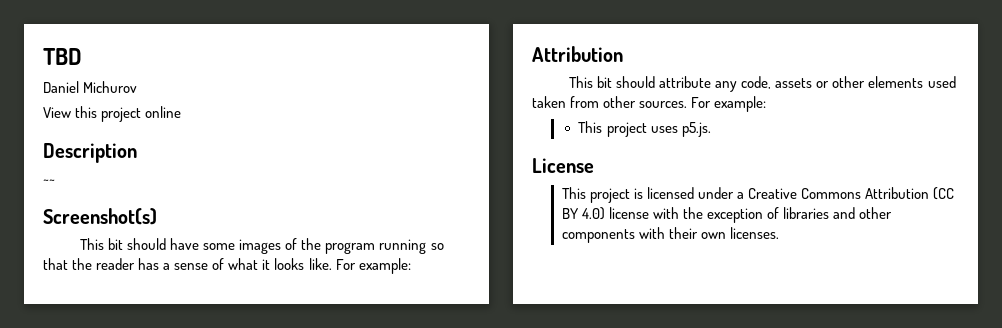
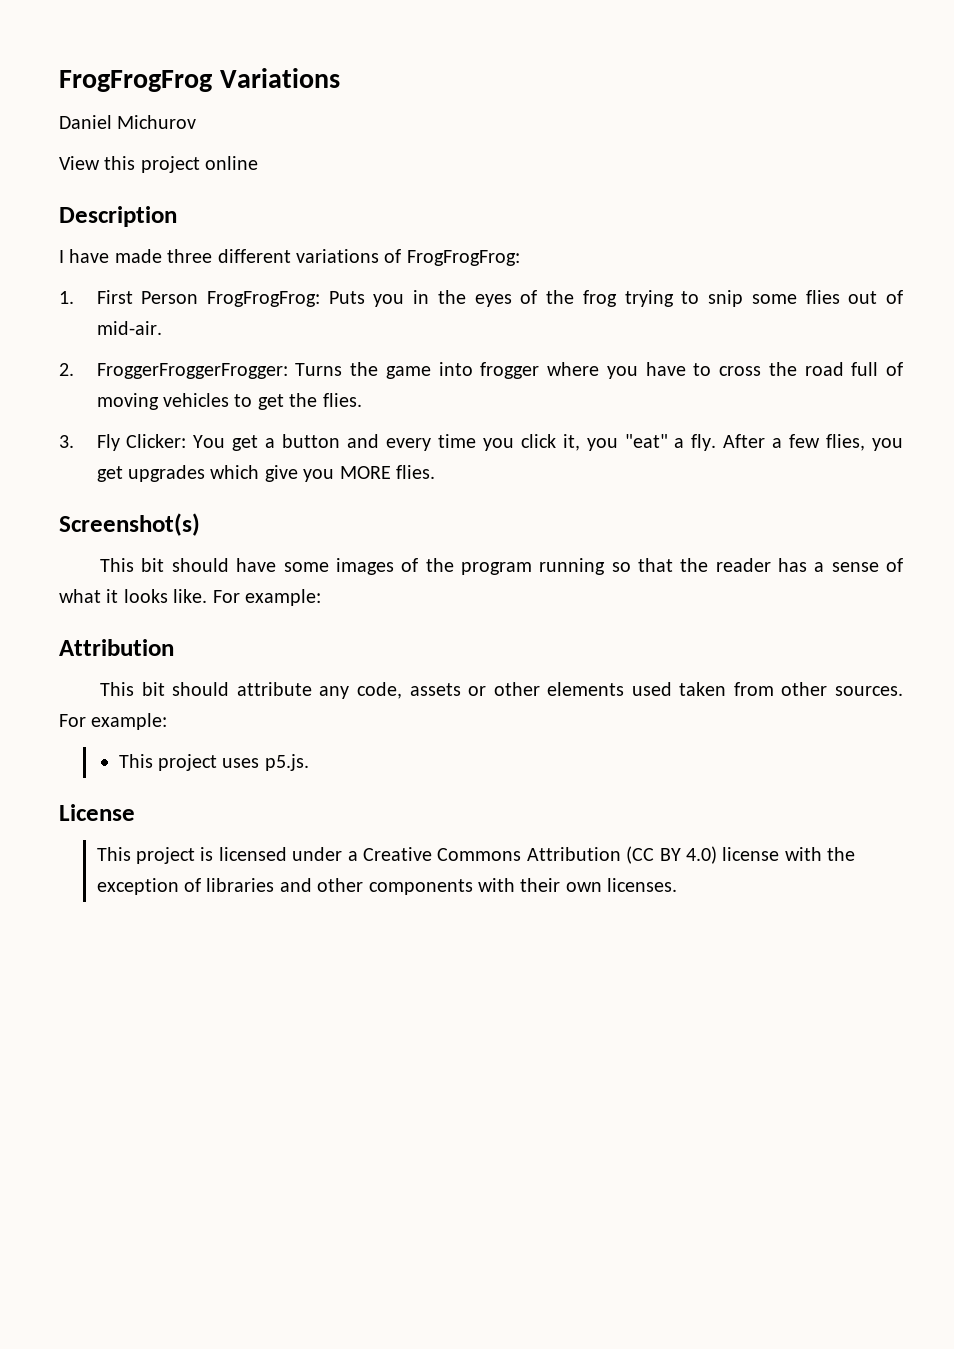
[43,48,82,65] TBD -> [59,68,340,92] FrogFrogFrog Variations
[43,179,55,184] ~~ -> [59,249,520,266] [59,290,903,307] [96,321,162,335] [59,362,903,379] [96,393,362,410] [59,434,903,451] [96,465,435,482] I have made three different variations of FrogFrogFrog: // 1. First Person FrogFrogFrog: Puts you in the eyes of the frog trying to snip some flies out of mid-air. // 2. FroggerFroggerFrogger: Turns the game into frogger where you have to cross the road full of moving vehicles to get the flies. // 3. Fly Clicker: You get a button and every time you click it, you "eat" a fly. After a few flies, you get upgrades which give you MORE flies.

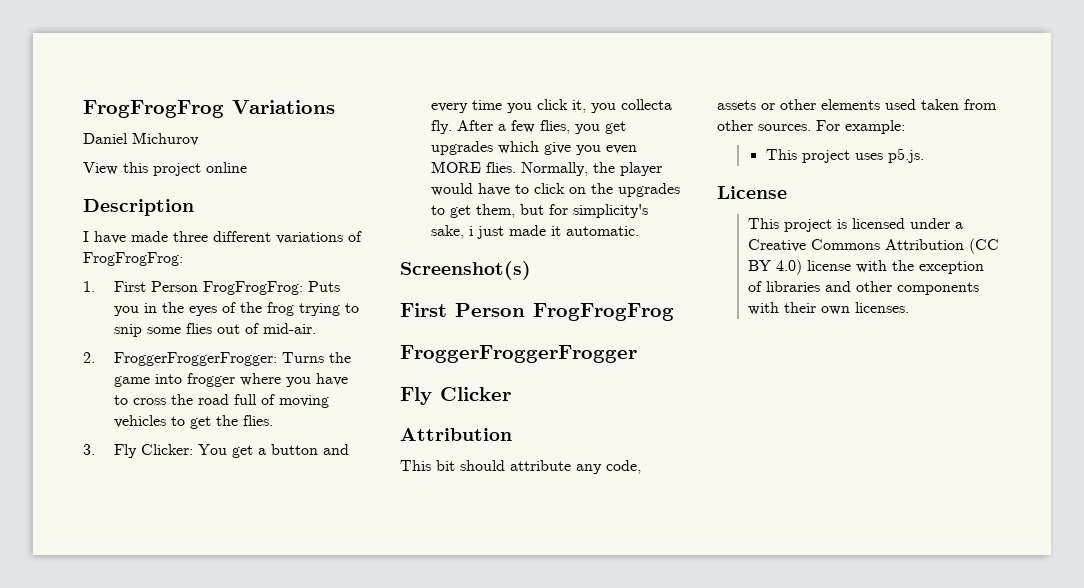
[624,434,685,448] "eat" a -> [621,99,673,110] collecta
(335, 475) none -> [606,145,638,154] even
[59,513,200,536] [100,558,904,575] [59,589,321,606] // Screenshot(s) // This bit should have some images of the program running so that the reader has a sense of what it looks like. For example: -> [521,162,663,176] [431,183,681,197] [431,204,649,218] [431,225,640,239] [400,261,531,280] [400,303,674,321] [400,345,637,363] [400,387,511,405] Normally, the player would have to click on the upgrades to get them, but for simplicity's sake, i just made it automatic. // Screenshot(s) // First Person FrogFrogFrog // FroggerFroggerFrogger // Fly Clicker

